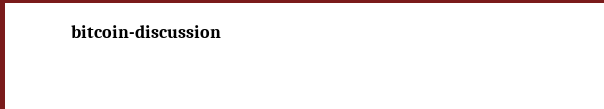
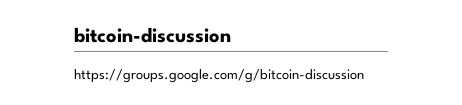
(221, 31) none -> [74,69,364,83] // https://groups.google.com/g/bitcoin-discussion

